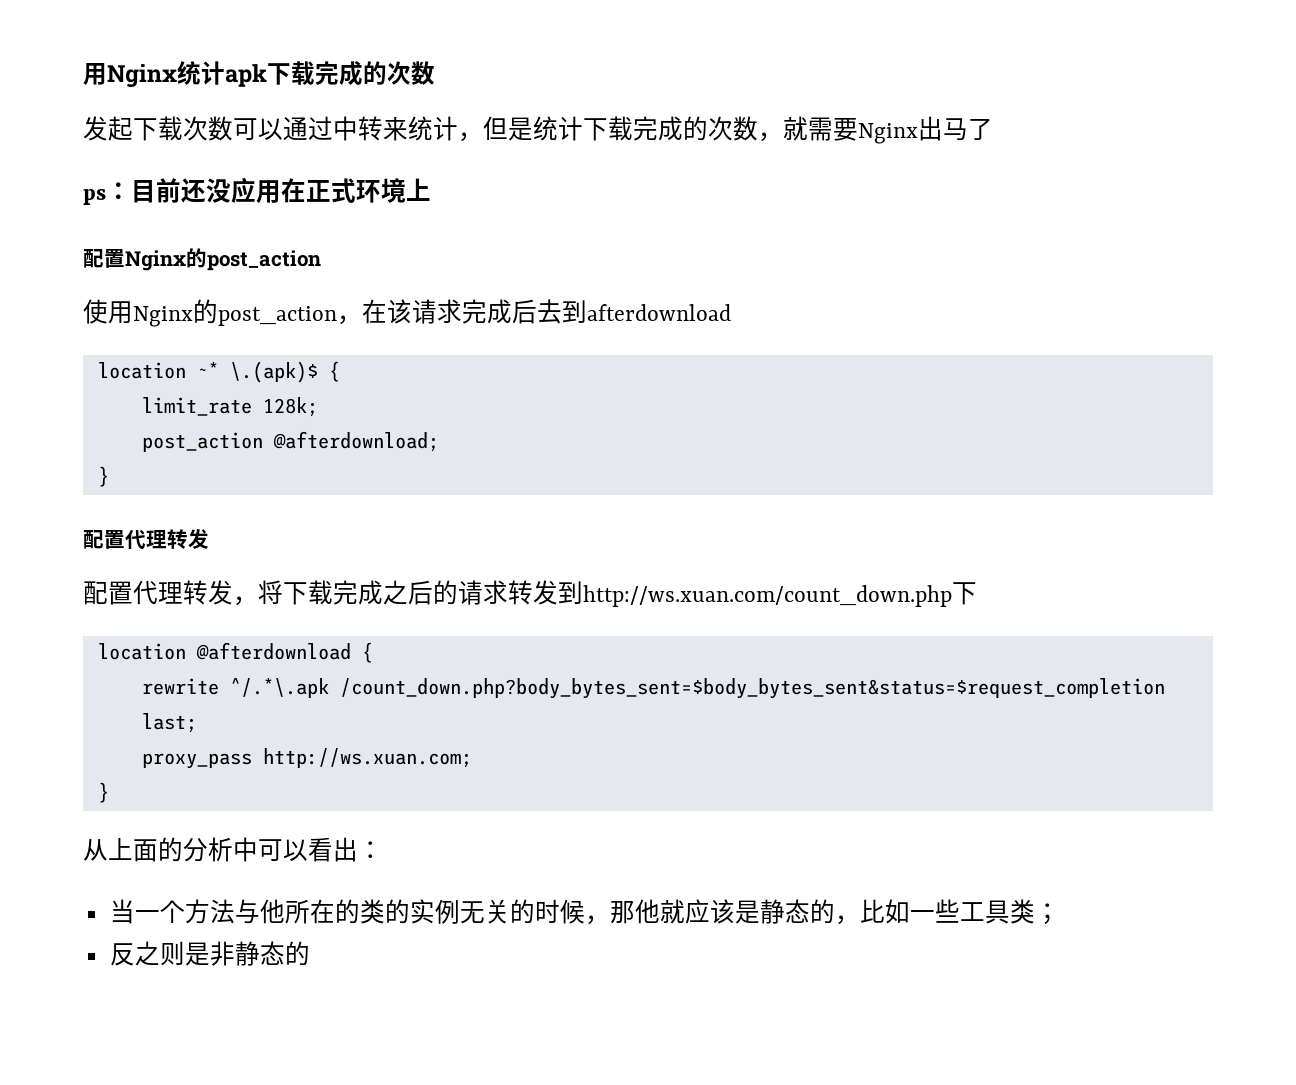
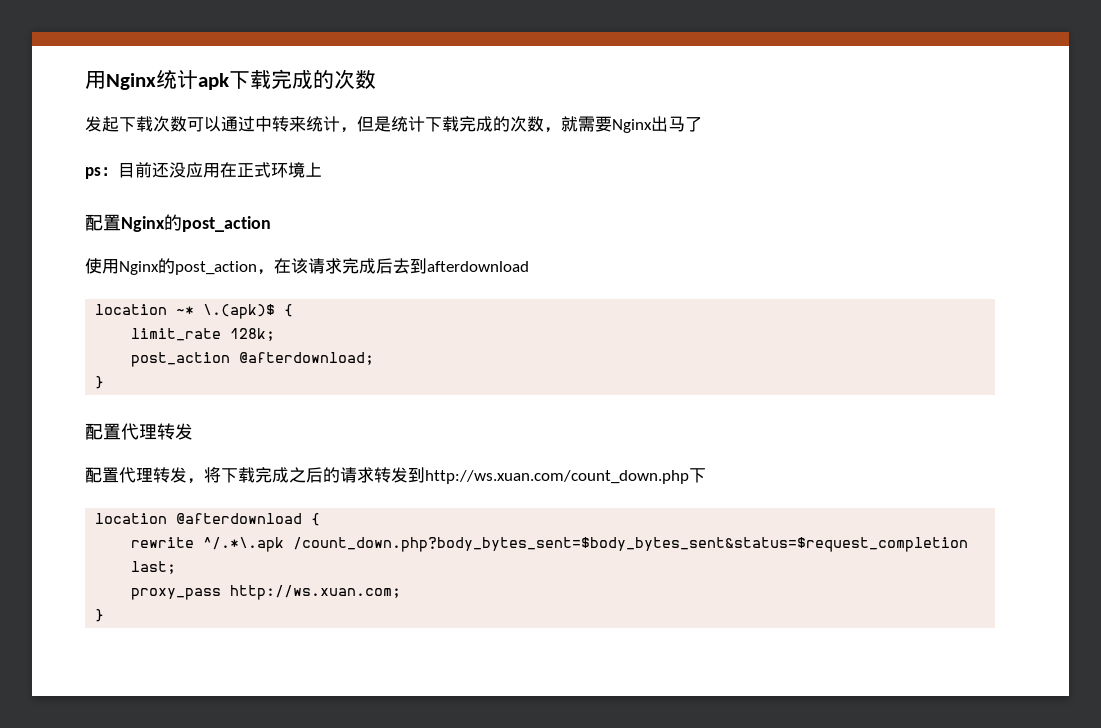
[83,837,383,862] [109,899,1060,925] [109,941,310,966] // 从上面的分析中可以看出： // 当一个方法与他所在的类的实例无关的时候，那他就应该是静态的，比如一些工具类； // 反之则是非静态的 -> (105, 615) none

